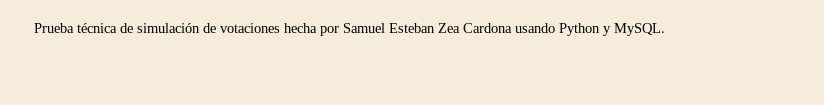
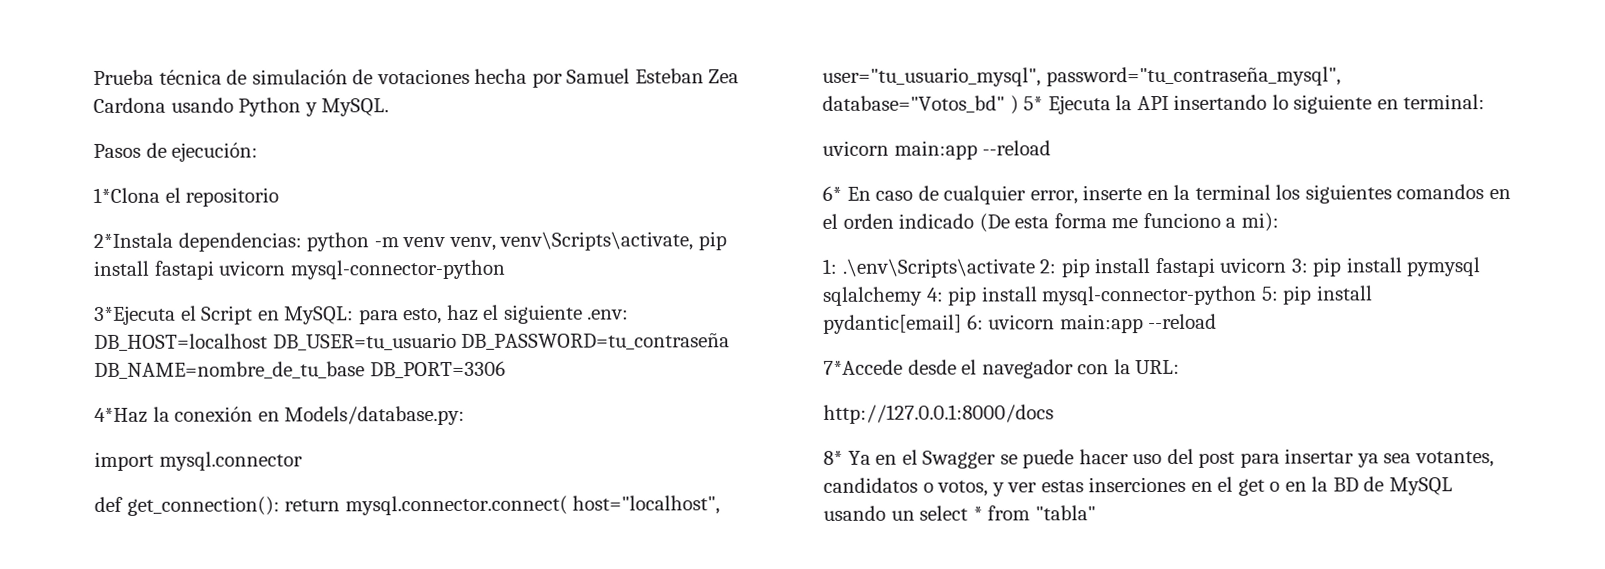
(665, 29) none -> [93,142,259,162] [93,187,280,207] [93,231,727,252] [93,259,505,280] [94,304,630,325] [94,332,731,351] [94,360,506,379] [94,405,466,426] [94,451,303,471] [94,495,721,516] [822,66,1341,87] [822,94,1486,115] [822,140,1052,160] [822,184,1511,205] [822,212,1279,233] [822,257,1481,278] [823,285,1373,306] [823,313,1218,334] [823,359,1181,379] [823,404,1054,424] [823,448,1495,469] [823,476,1454,497] [823,505,1096,521] // Pasos de ejecución: // 1*Clona el repositorio // 2*Instala dependencias: python -m venv venv, venv\Scripts\activate, pip install fastapi uvicorn mysql-connector-python // 3*Ejecuta el Script en MySQL: para esto, haz el siguiente .env: DB_HOST=localhost DB_USER=tu_usuario DB_PASSWORD=tu_contraseña DB_NAME=nombre_de_tu_base DB_PORT=3306 // 4*Haz la conexión en Models/database.py: // import mysql.connector // def get_connection(): return mysql.connector.connect( host="localhost", user="tu_usuario_mysql", password="tu_contraseña_mysql", database="Votos_bd" ) 5* Ejecuta la API insertando lo siguiente en terminal: // uvicorn main:app --reload // 6* En caso de cualquier error, inserte en la terminal los siguientes comandos en el orden indicado (De esta forma me funciono a mi): // 1: .\env\Scripts\activate 2: pip install fastapi uvicorn 3: pip install pymysql sqlalchemy 4: pip install mysql-connector-python 5: pip install pydantic[email] 6: uvicorn main:app --reload // 7*Accede desde el navegador con la URL: // http://127.0.0.1:8000/docs // 8* Ya en el Swagger se puede hacer uso del post para insertar ya sea votantes, candidatos o votos, y ver estas inserciones en el get o en la BD de MySQL usando un select * from "tabla"

